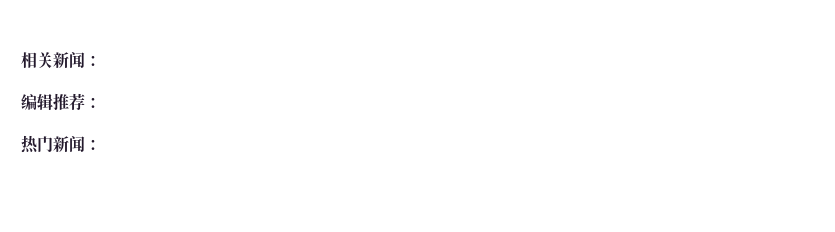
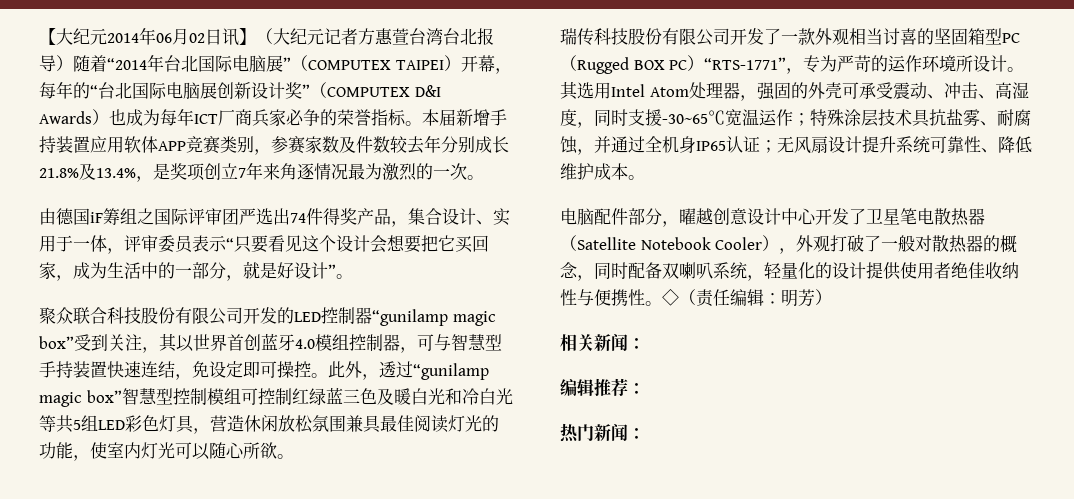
(21, 60) none -> [39,27,494,46] [39,54,512,74] [39,81,441,99] [39,108,507,127] [39,135,509,155] [39,162,484,182] [39,208,510,227] [39,235,489,254] [39,261,353,281] [39,307,496,326] [39,333,502,353] [39,361,489,380] [39,387,513,407] [39,414,499,434] [39,442,294,461] [560,28,1020,46] [560,55,1025,74] [560,81,1029,101] [560,109,1031,128] [560,136,1032,155] [560,163,645,180] [560,208,985,227] [560,234,1018,254] [560,262,1019,281] [560,289,832,307] 【大纪元2014年06月02日讯】（大纪元记者方惠萱台湾台北报导）随着“2014年台北国际电脑展”（COMPUTEX TAIPEI）开幕，每年的“台北国际电脑展创新设计奖”（COMPUTEX D&I Awards）也成为每年ICT厂商兵家必争的荣誉指标。本届新增手持装置应用软体APP竞赛类别，参赛家数及件数较去年分别成长21.8%及13.4%，是奖项创立7年来角逐情况最为激烈的一次。 // 由德国iF筹组之国际评审团严选出74件得奖产品，集合设计、实用于一体，评审委员表示“只要看见这个设计会想要把它买回家，成为生活中的一部分，就是好设计”。 // 聚众联合科技股份有限公司开发的LED控制器“gunilamp magic box”受到关注，其以世界首创蓝牙4.0模组控制器，可与智慧型手持装置快速连结，免设定即可操控。此外，透过“gunilamp magic box”智慧型控制模组可控制红绿蓝三色及暖白光和冷白光等共5组LED彩色灯具，营造休闲放松氛围兼具最佳阅读灯光的功能，使室内灯光可以随心所欲。 // 瑞传科技股份有限公司开发了一款外观相当讨喜的坚固箱型PC（Rugged BOX PC）“RTS-1771”，专为严苛的运作环境所设计。其选用Intel Atom处理器，强固的外壳可承受震动、冲击、高湿度，同时支援-30~65℃宽温运作；特殊涂层技术具抗盐雾、耐腐蚀，并通过全机身IP65认证；无风扇设计提升系统可靠性、降低维护成本。 // 电脑配件部分，曜越创意设计中心开发了卫星笔电散热器（Satellite Notebook Cooler），外观打破了一般对散热器的概念，同时配备双喇叭系统，轻量化的设计提供使用者绝佳收纳性与便携性。◇（责任编辑：明芳） //

